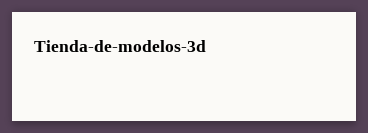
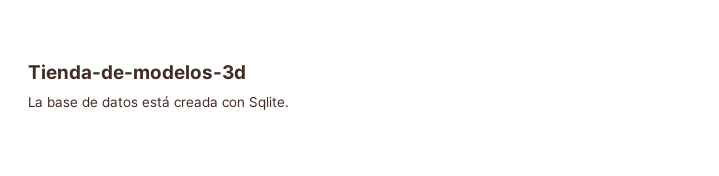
(206, 46) none -> [28,96,289,110] // La base de datos está creada con Sqlite.

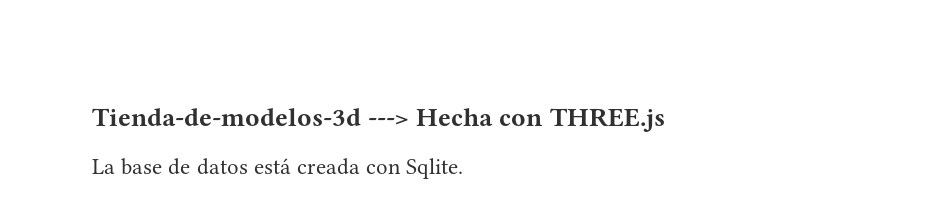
(246, 72) none -> [368,108,665,132] ---> Hecha con THREE.js

